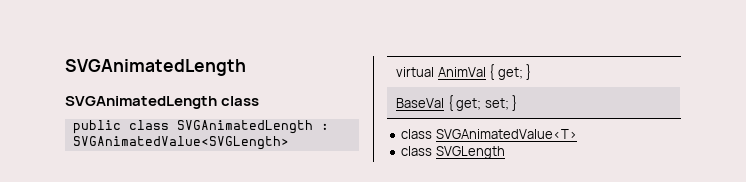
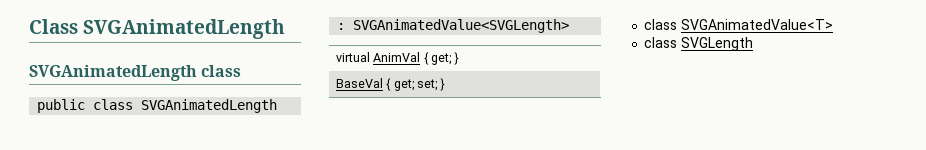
(65, 67) none -> [29,19,78,34] Class

